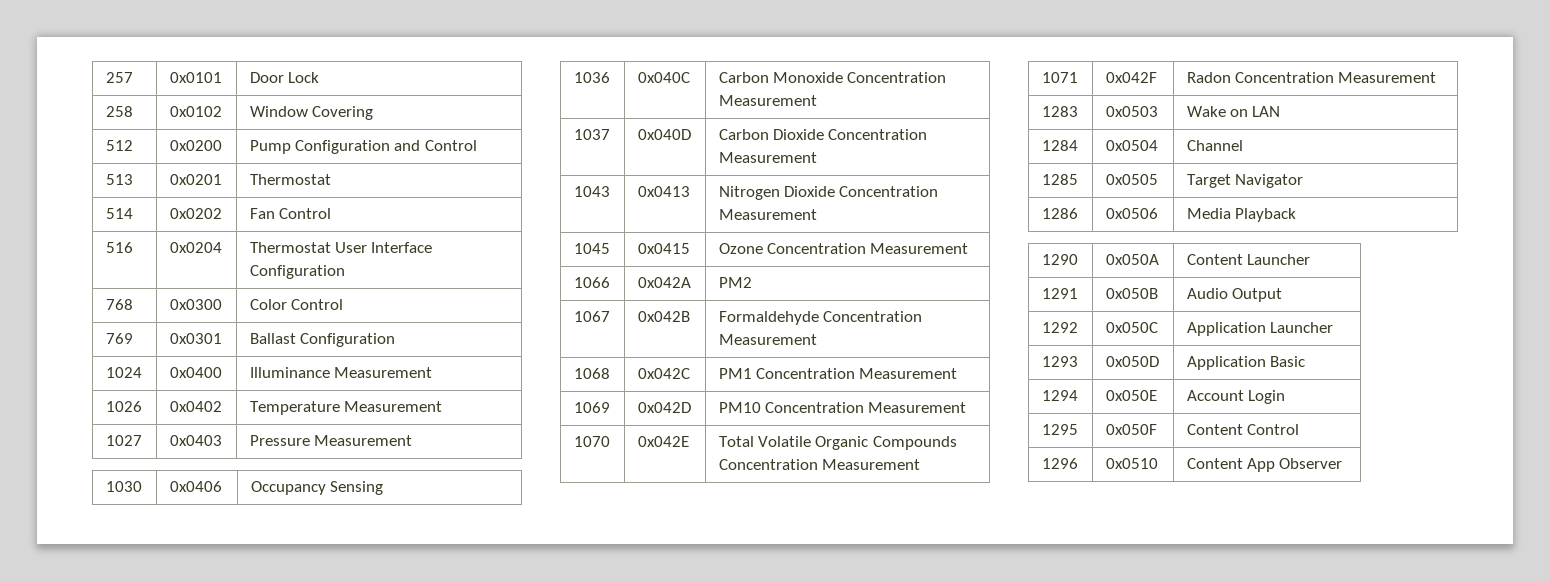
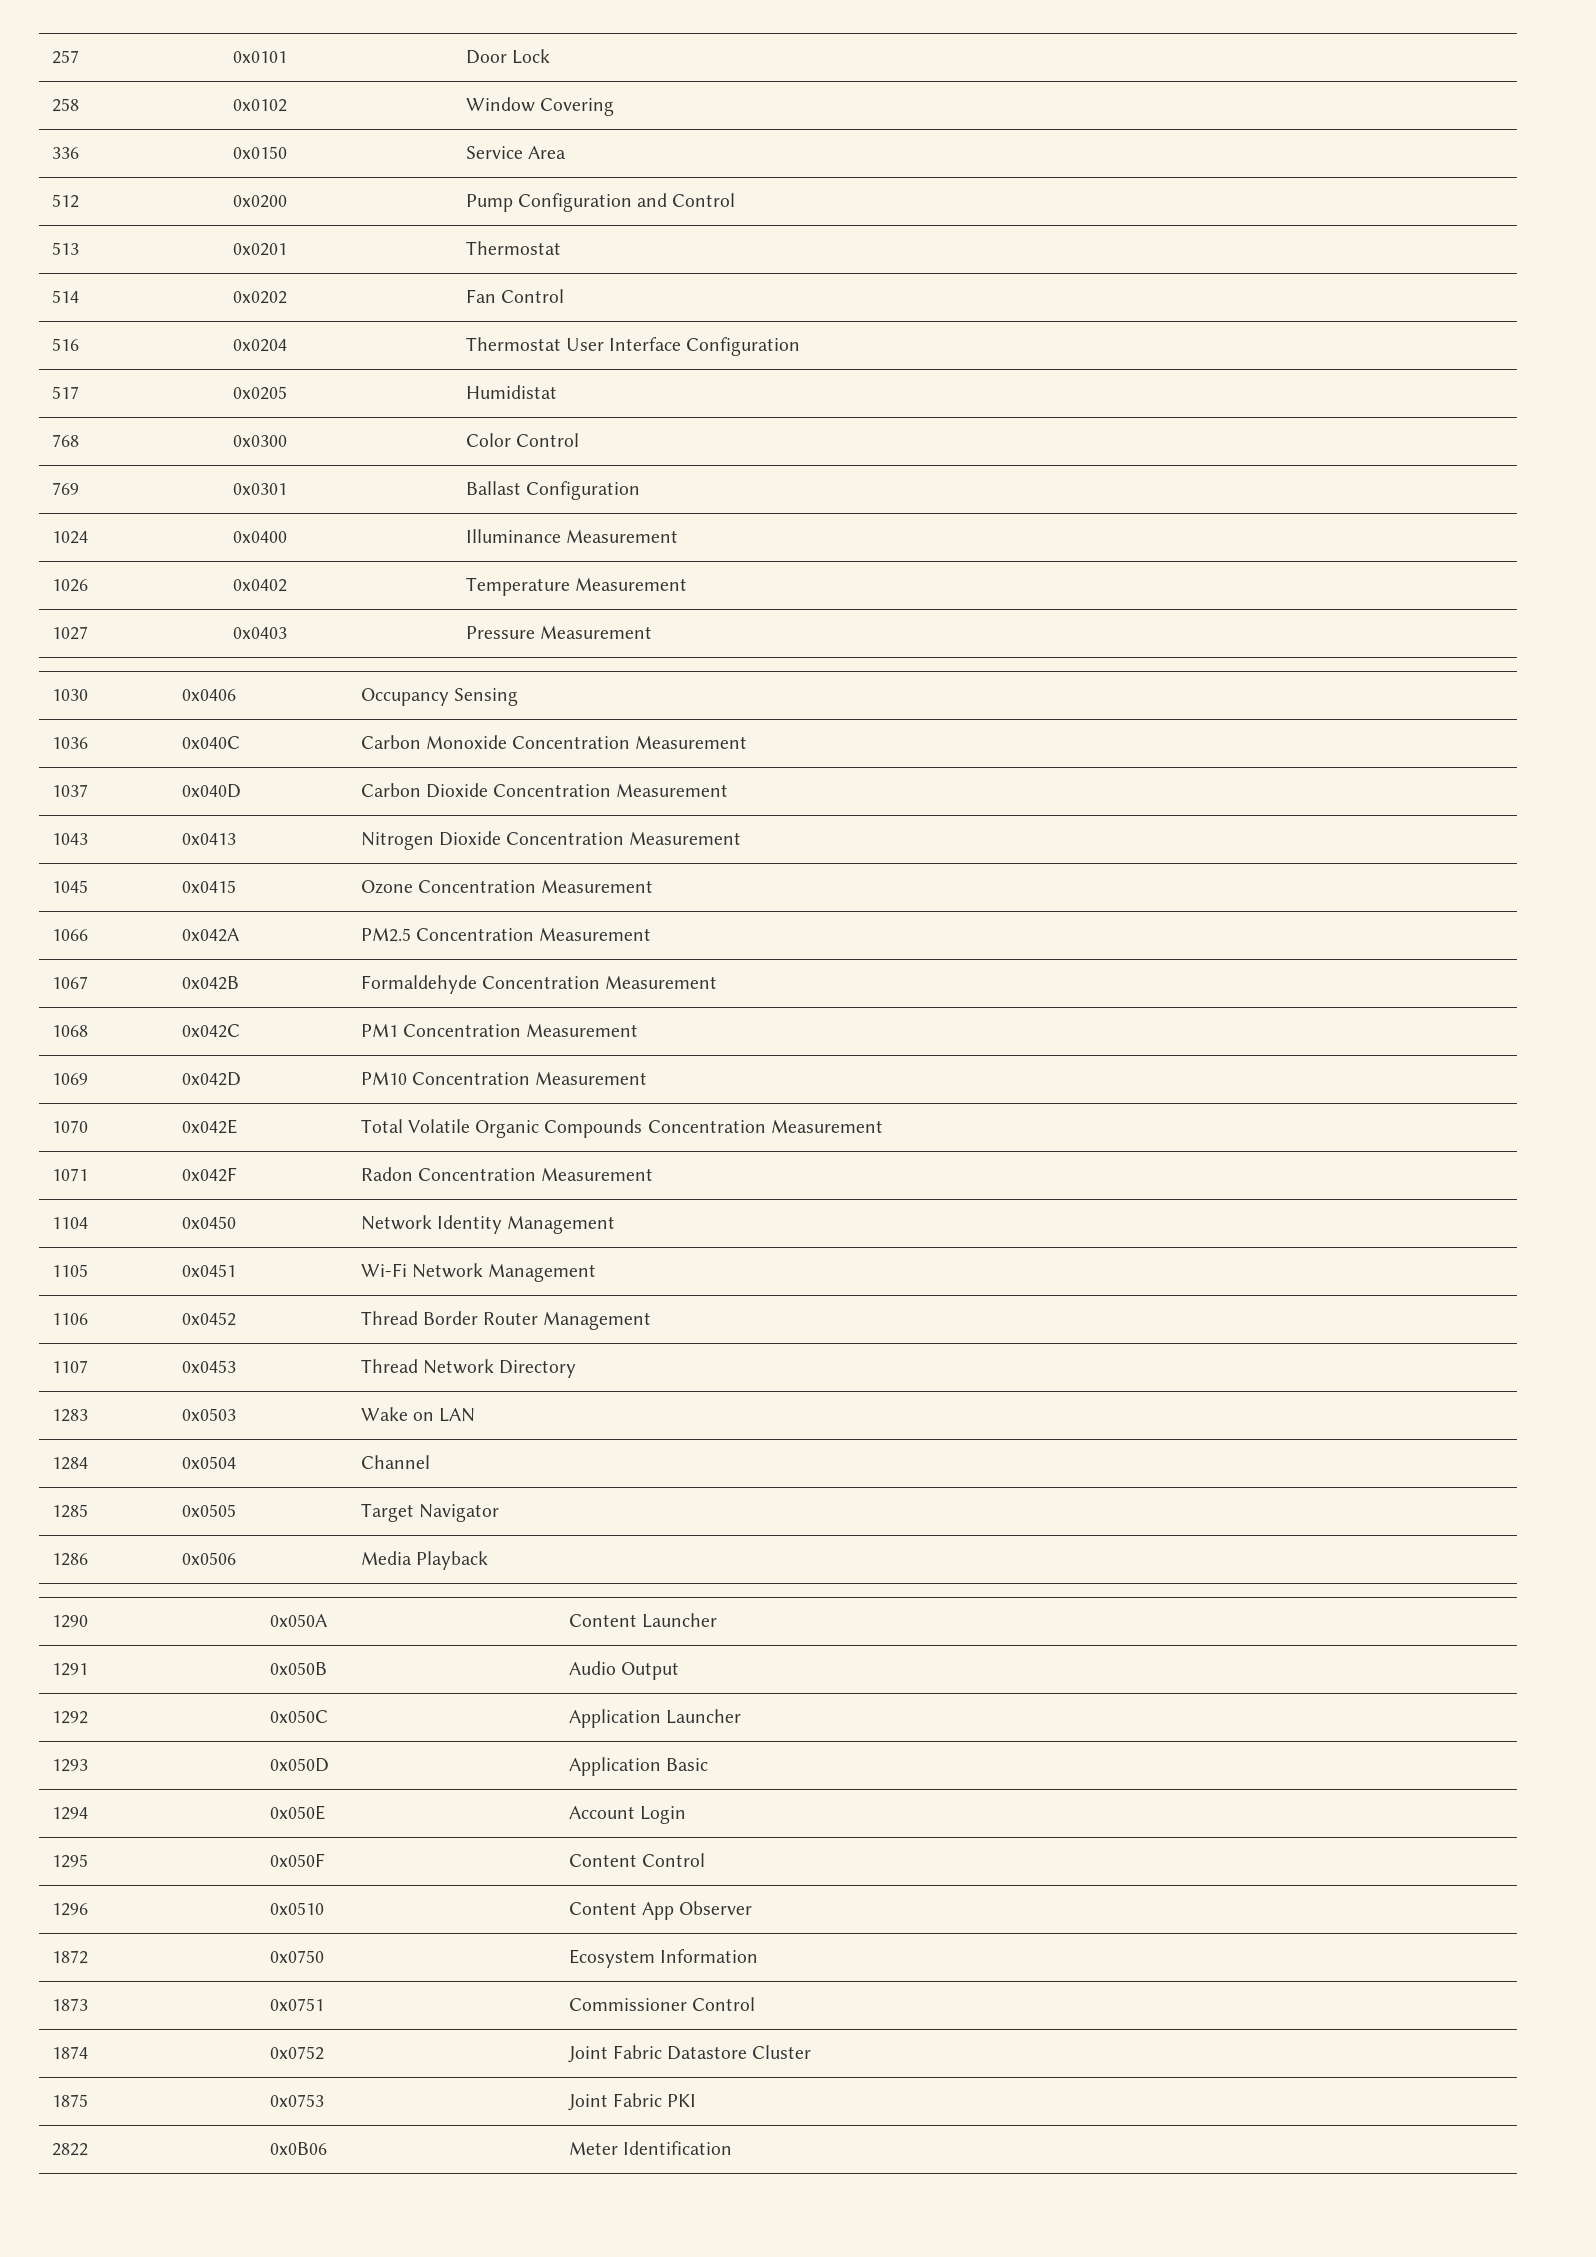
(374, 113) none -> [51,147,79,159] [232,146,287,159] [465,146,566,159] // 336 | 0x0150 | Service Area
(345, 272) none -> [51,386,79,399] [232,386,287,400] [465,385,557,399] // 517 | 0x0205 | Humidistat
[718,277,752,288] PM2 -> [360,928,652,942] PM2.5 Concentration Measurement
(1437, 77) none -> [51,1217,88,1229] [181,1216,236,1229] [360,1215,616,1234] [51,1264,88,1277] [181,1264,236,1277] [360,1263,597,1282] [51,1313,88,1325] [181,1312,236,1326] [360,1311,652,1330] [51,1360,88,1373] [181,1360,236,1373] [360,1359,577,1378] // 1104 | 0x0450 | Network Identity Management // 1105 | 0x0451 | Wi-Fi Network Management // 1106 | 0x0452 | Thread Border Router Management // 1107 | 0x0453 | Thread Network Directory
(1343, 463) none -> [51,1950,88,1964] [269,1950,324,1963] [568,1949,758,1968] [51,1998,88,2011] [269,1998,324,2011] [568,1997,755,2011] [51,2046,88,2059] [269,2046,324,2060] [567,2045,812,2063] [51,2094,88,2107] [269,2094,324,2107] [567,2093,697,2111] [51,2143,88,2156] [269,2142,327,2155] [568,2141,732,2155] // 1872 | 0x0750 | Ecosystem Information // 1873 | 0x0751 | Commissioner Control // 1874 | 0x0752 | Joint Fabric Datastore Cluster // 1875 | 0x0753 | Joint Fabric PKI // 2822 | 0x0B06 | Meter Identification

